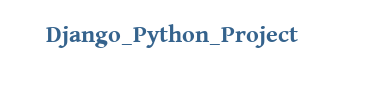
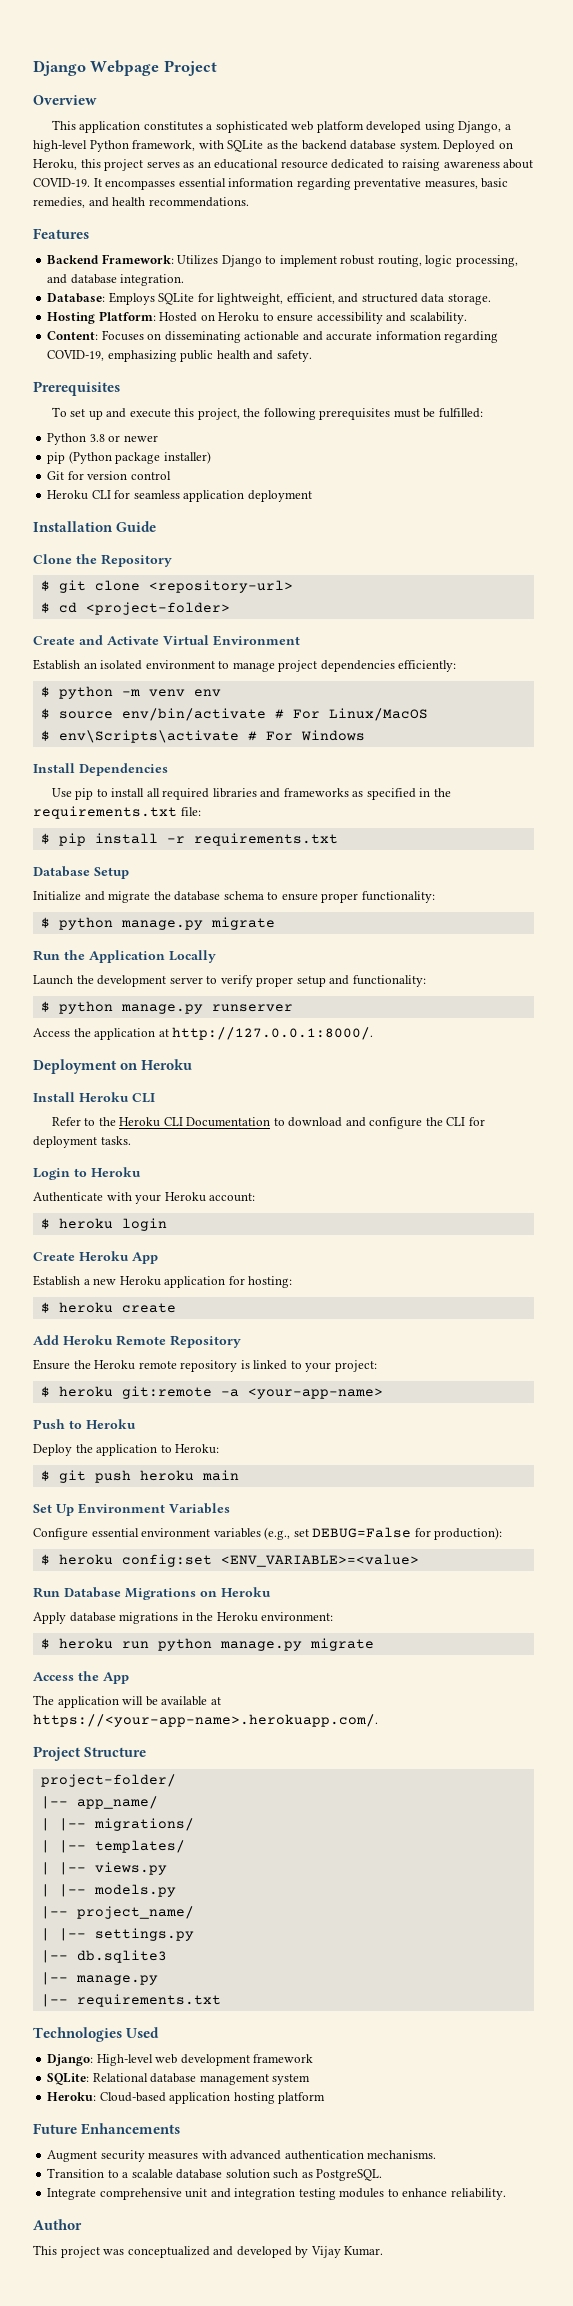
[46,24,298,48] Django_Python_Project -> [33,60,217,76] [33,95,97,105] [51,120,511,133] [33,140,513,152] [33,159,534,171] [33,178,509,190] [33,197,249,208] [33,228,89,239] [47,254,518,267] [47,274,185,286] [47,292,491,305] [47,311,467,324] [47,330,499,343] [47,350,312,362] [33,381,120,396] [51,407,483,420] [47,433,158,445] [47,451,211,464] [47,471,171,480] [47,490,312,502] [33,521,157,532] [33,554,172,567] [40,580,293,593] [40,602,230,615] [33,635,300,646] [33,659,457,672] [40,686,221,699] [40,708,428,721] [40,730,365,743] [33,763,168,776] [51,788,451,800] [33,806,201,819] [40,833,338,846] [33,866,129,879] [33,891,435,903] [40,917,275,930] [33,950,216,963] [33,975,426,987] [40,1001,293,1014] [33,1027,374,1040] [33,1059,193,1074] [33,1092,155,1103] [51,1117,485,1129] [33,1136,131,1148] [33,1167,141,1180] [33,1192,256,1204] [40,1218,167,1231] [33,1251,158,1264] [33,1275,293,1288] [40,1302,176,1313] [33,1335,241,1348] [33,1359,377,1372] [40,1386,383,1399] [33,1419,136,1429] [33,1444,220,1456] [40,1470,239,1483] [33,1503,230,1516] [33,1527,503,1540] [40,1554,419,1567] [33,1587,271,1600] [33,1612,334,1624] [40,1638,374,1651] [33,1671,129,1684] [33,1695,221,1708] [33,1714,378,1727] [33,1746,147,1761] [40,1774,176,1787] [40,1796,158,1809] [40,1818,194,1831] [40,1840,185,1853] [40,1862,167,1875] [40,1884,176,1897] [40,1906,194,1919] [40,1928,194,1941] [40,1950,167,1963] [40,1972,158,1985] [40,1994,221,2007] [33,2027,160,2042] [47,2054,314,2066] [47,2073,311,2085] [47,2092,326,2104] [33,2123,181,2135] [47,2150,437,2162] [47,2168,383,2181] [47,2188,506,2200] [33,2219,82,2230] [33,2245,384,2258] Django Webpage Project // Overview // This application constitutes a sophisticated web platform developed using Django, a high-level Python framework, with SQLite as the backend database system. Deployed on Heroku, this project serves as an educational resource dedicated to raising awareness about COVID-19. It encompasses essential information regarding preventative measures, basic remedies, and health recommendations. // Features // Backend Framework: Utilizes Django to implement robust routing, logic processing, and database integration. // Database: Employs SQLite for lightweight, efficient, and structured data storage. // Hosting Platform: Hosted on Heroku to ensure accessibility and scalability. // Content: Focuses on disseminating actionable and accurate information regarding COVID-19, emphasizing public health and safety. // Prerequisites // To set up and execute this project, the following prerequisites must be fulfilled: // Python 3.8 or newer // pip (Python package installer) // Git for version control // Heroku CLI for seamless application deployment // Installation Guide // Clone the Repository // $ git clone <repository-url> // $ cd <project-folder> // Create and Activate Virtual Environment // Establish an isolated environment to manage project dependencies efficiently: // $ python -m venv env // $ source env/bin/activate # For Linux/MacOS // $ env\Scripts\activate # For Windows // Install Dependencies // Use pip to install all required libraries and frameworks as specified in the requirements.txt file: // $ pip install -r requirements.txt // Database Setup // Initialize and migrate the database schema to ensure proper functionality: // $ python manage.py migrate // Run the Application Locally // Launch the development server to verify proper setup and functionality: // $ python manage.py runserver // Access the application at http://127.0.0.1:8000/. // Deployment on Heroku // Install Heroku CLI // Refer to the Heroku CLI Documentation to download and configure the CLI for deployment tasks. // Login to Heroku // Authenticate with your Heroku account: // $ heroku login // Create Heroku App // Establish a new Heroku application for hosting: // $ heroku create // Add Heroku Remote Repository // Ensure the Heroku remote repository is linked to your project: // $ heroku git:remote -a <your-app-name> // Push to Heroku // Deploy the application to Heroku: // $ git push heroku main // Set Up Environment Variables // Configure essential environment variables (e.g., set DEBUG=False for production): // $ heroku config:set <ENV_VARIABLE>=<value> // Run Database Migrations on Heroku // Apply database migrations in the Heroku environment: // $ heroku run python manage.py migrate // Access the App // The application will be available at https://<your-app-name>.herokuapp.com/. // Project Structure // project-folder/ // |-- app_name/ // | |-- migrations/ // | |-- templates/ // | |-- views.py // | |-- models.py // |-- project_name/ // | |-- settings.py // |-- db.sqlite3 // |-- manage.py // |-- requirements.txt // Technologies Used // Django: High-level web development framework // SQLite: Relational database management system // Heroku: Cloud-based application hosting platform // Future Enhancements // Augment security measures with advanced authentication mechanisms. // Transition to a scalable database solution such as PostgreSQL. // Integrate comprehensive unit and integration testing modules to enhance reliability. // Author // This project was conceptualized and developed by Vijay Kumar.

